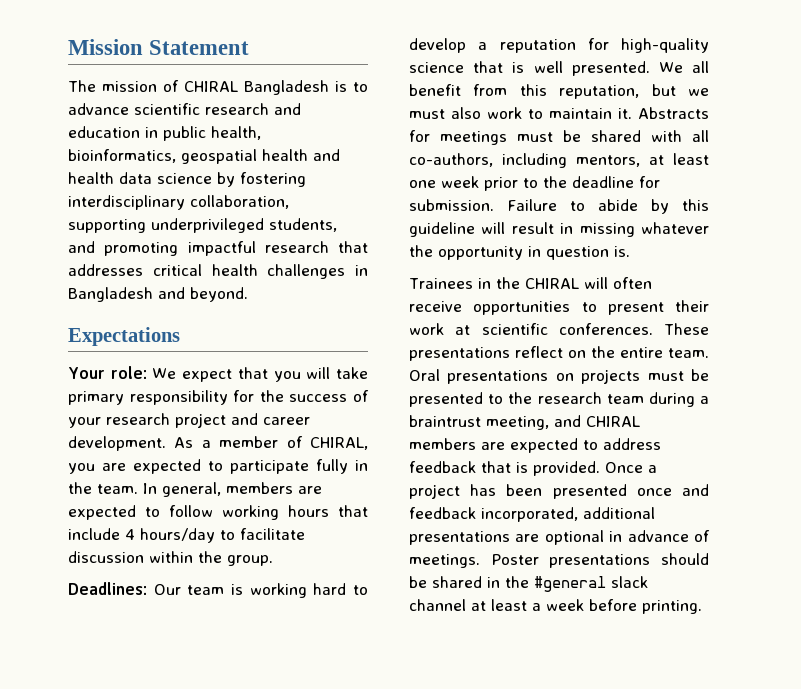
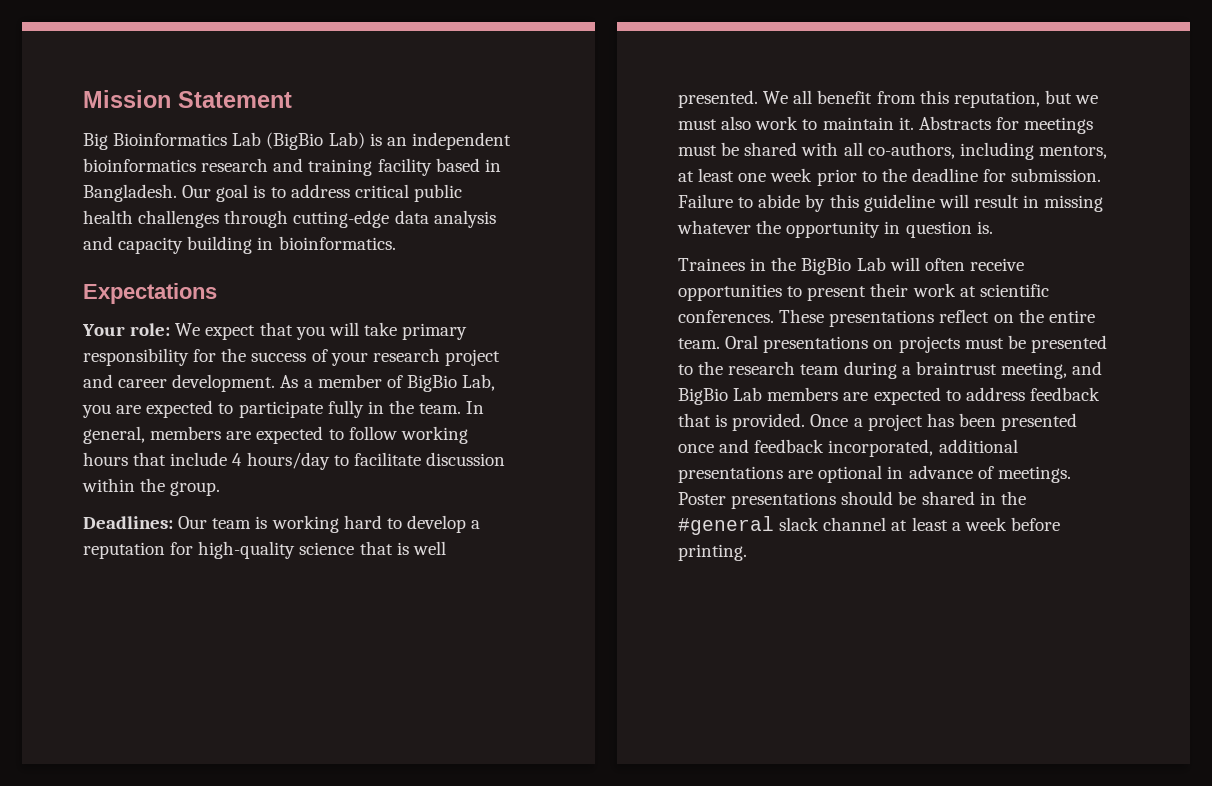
[68,80,368,95] [68,103,301,115] [68,126,261,141] [68,149,340,164] [68,172,306,187] [68,195,289,210] [68,218,337,233] [68,241,368,256] [68,264,368,279] [68,287,248,302] The mission of CHIRAL Bangladesh is to advance scientific research and education in public health, bioinformatics, geospatial health and health data science by fostering interdisciplinary collaboration, supporting underprivileged students, and promoting impactful research that addresses critical health challenges in Bangladesh and beyond. -> [83,132,511,150] [83,158,501,176] [83,184,462,202] [83,210,496,228] [83,236,396,254] Big Bioinformatics Lab (BigBio Lab) is an independent bioinformatics research and training facility based in Bangladesh. Our goal is to address critical public health challenges through cutting-edge data analysis and capacity building in bioinformatics.
[310,437,368,450] CHIRAL, -> [406,374,496,392] BigBio Lab,
[524,278,579,289] CHIRAL -> [801,257,886,275] BigBio Lab
[586,416,640,427] CHIRAL -> [678,387,763,405] BigBio Lab

